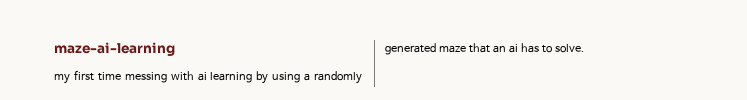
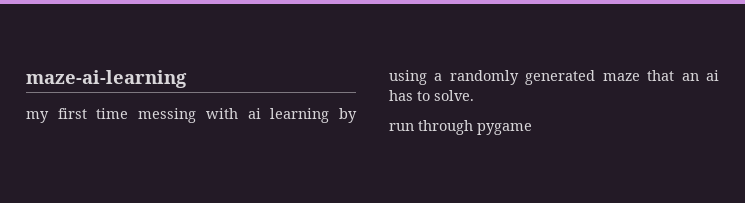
(584, 48) none -> [389,120,532,135] // run through pygame

